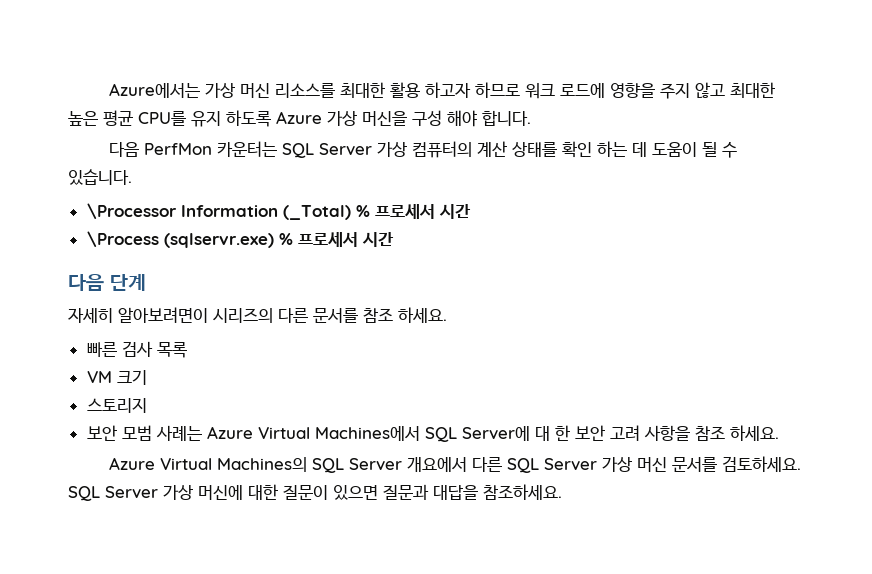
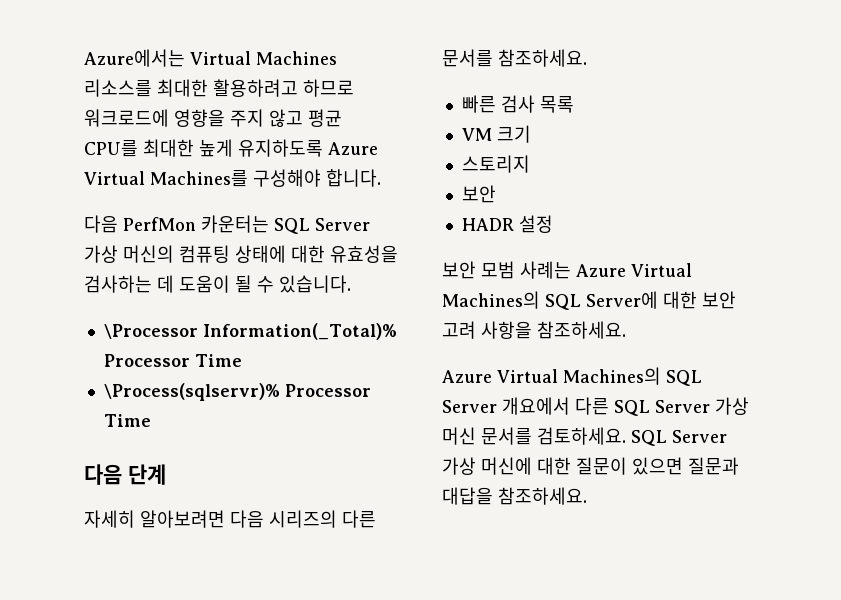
[204,82,775,99] [68,110,477,127] 가상 머신 리소스를 최대한 활용 하고자 하므로 워크 로드에 영향을 주지 않고 최대한 높은 평균 CPU를 유지 하도록 Azure 가상 머신을 구성 해야 -> [190,51,337,65] [84,79,354,97] [84,109,342,127] [84,139,378,157] [84,169,321,187] Virtual Machines 리소스를 최대한 활용하려고 하므로 워크로드에 영향을 주지 않고 평균 CPU를 최대한 높게 유지하도록 Azure Virtual Machines를 구성해야
[411,141,627,158] 컴퓨터의 계산 상태를 확인 하는 -> [123,245,398,263] [84,275,152,293] 머신의 컴퓨팅 상태에 대한 유효성을 검사하는
[180,204,471,220] [86,231,394,248] Information (_Total) % 프로세서 시간 // \Process (sqlservr.exe) % 프로세서 시간 -> [202,323,397,340] [103,354,242,367] [103,383,371,401] [103,414,151,427] Information(_Total)% Processor Time // \Process(sqlservr)% Processor Time
[118,307,208,323] 알아보려면이 -> [140,510,264,528] 알아보려면 다음
[363,307,447,323] 참조 하세요. -> [498,49,587,67] 참조하세요.
(117, 433) none -> [461,215,553,233] [442,261,476,279] // HADR 설정 // 보안
[314,426,420,441] Machines에서 -> [442,291,540,309] Machines의
[534,425,570,441] 대 한 -> [663,291,697,309] 대한
[694,425,779,441] 참조 하세요. -> [537,321,626,339] 참조하세요.

